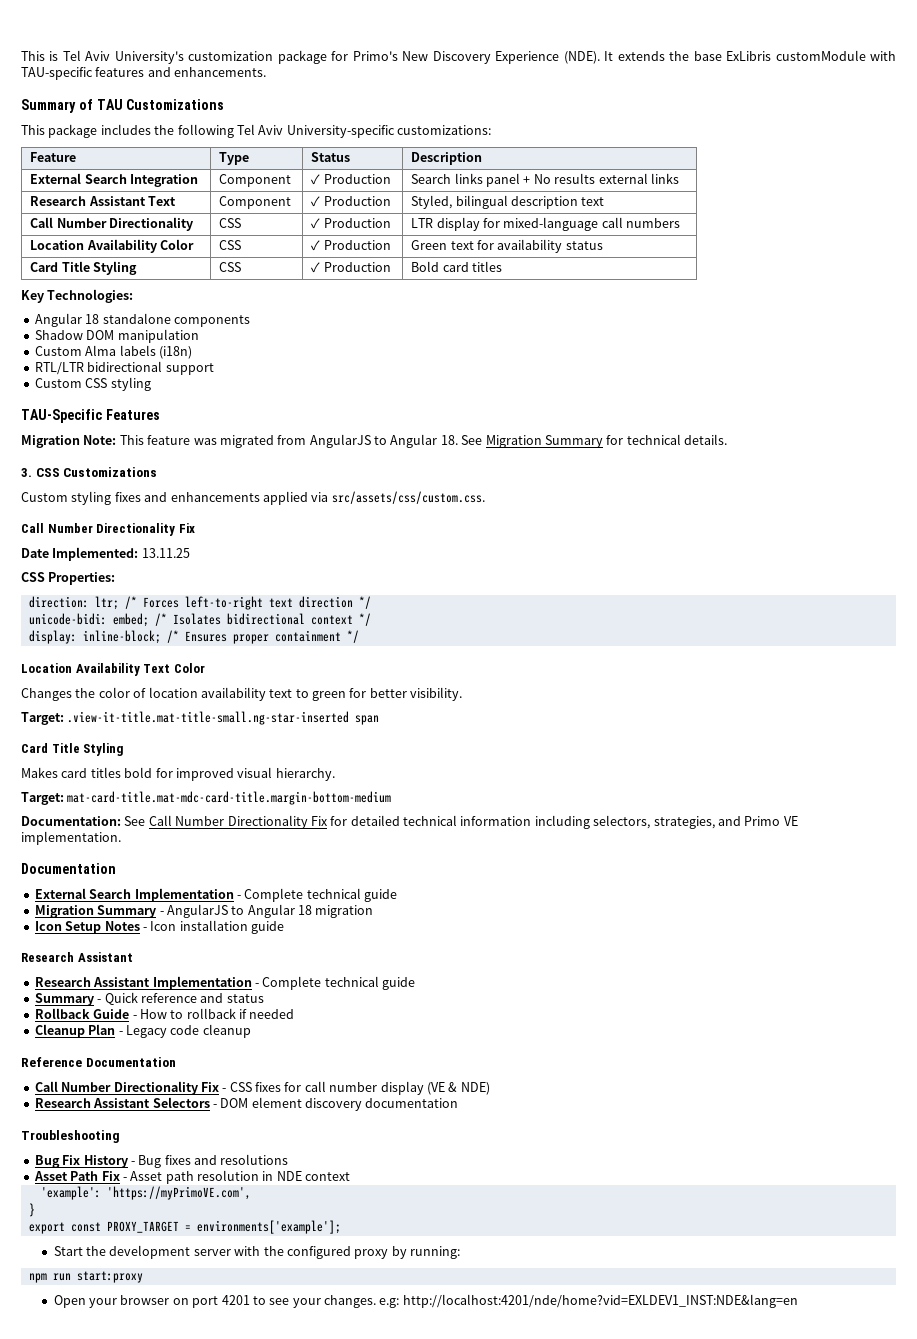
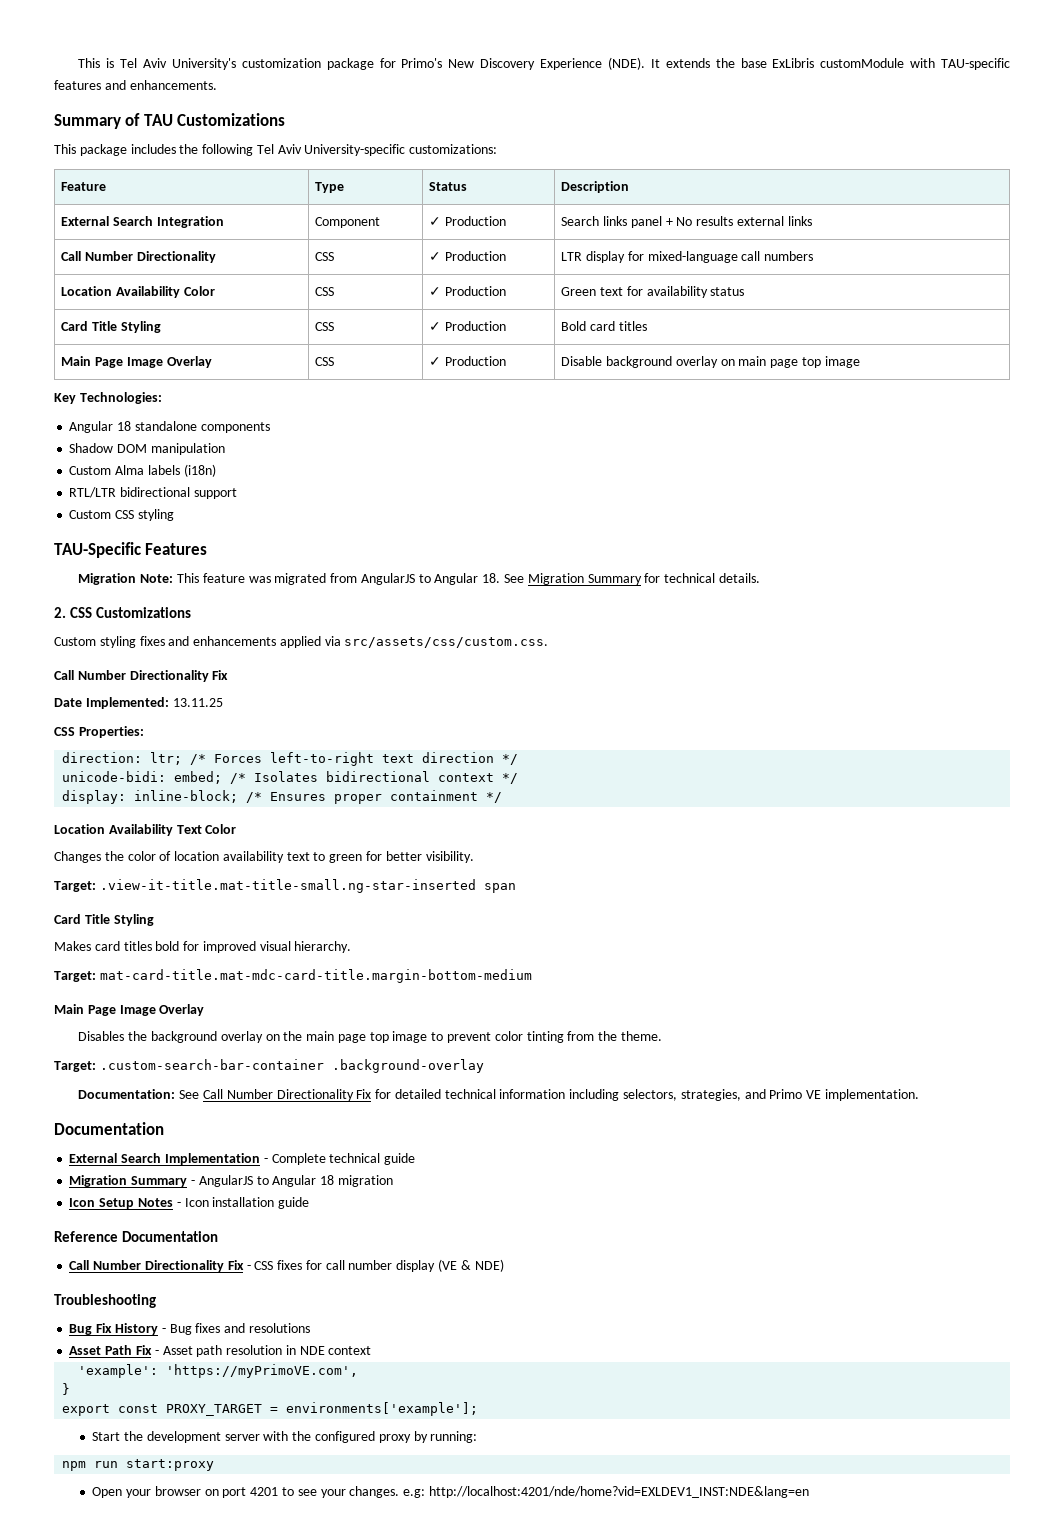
[30,196,177,206] [219,196,292,209] [311,196,391,207] [411,195,605,209] // Research Assistant Text | Component | ✓ Production | Styled, bilingual description text -> (812, 221) none
(503, 266) none -> [61,356,212,368] [315,357,335,366] [429,356,507,366] [561,356,860,368] // Main Page Image Overlay | CSS | ✓ Production | Disable background overlay on main page top image
[21,468,32,477] 3. -> [54,607,66,618] 2.
(392, 798) none -> [54,1004,205,1016] [78,1031,662,1043] [54,1059,484,1073] // Main Page Image Overlay // Disables the background overlay on the main page top image to prevent color tinting from the theme. // Target: .custom-search-bar-container .background-overlay
[21,952,133,962] [34,976,415,990] [34,992,264,1006] [34,1008,295,1019] [34,1024,251,1038] // Research Assistant // Research Assistant Implementation - Complete technical guide // Summary - Quick reference and status // Rollback Guide - How to rollback if needed // Cleanup Plan - Legacy code cleanup -> (310, 1203) none
[34,1097,459,1111] // Research Assistant Selectors - DOM element discovery documentation -> (504, 1265) none

